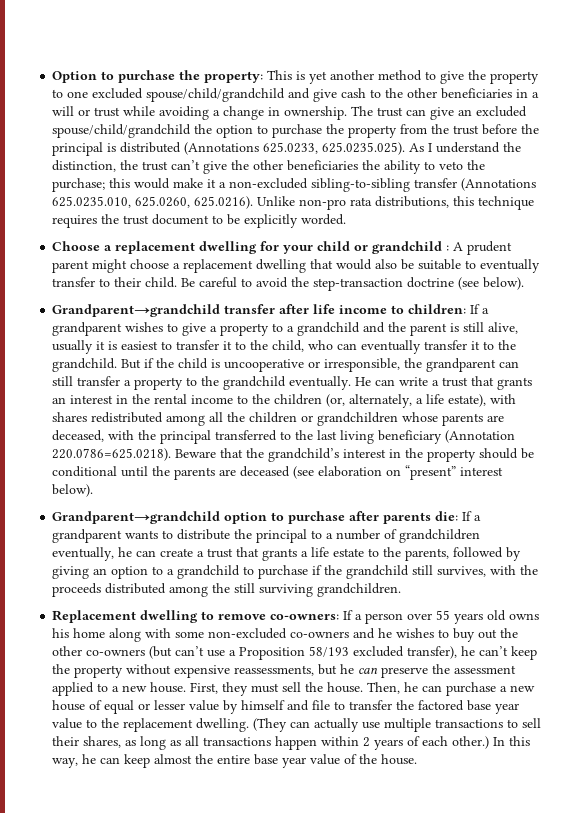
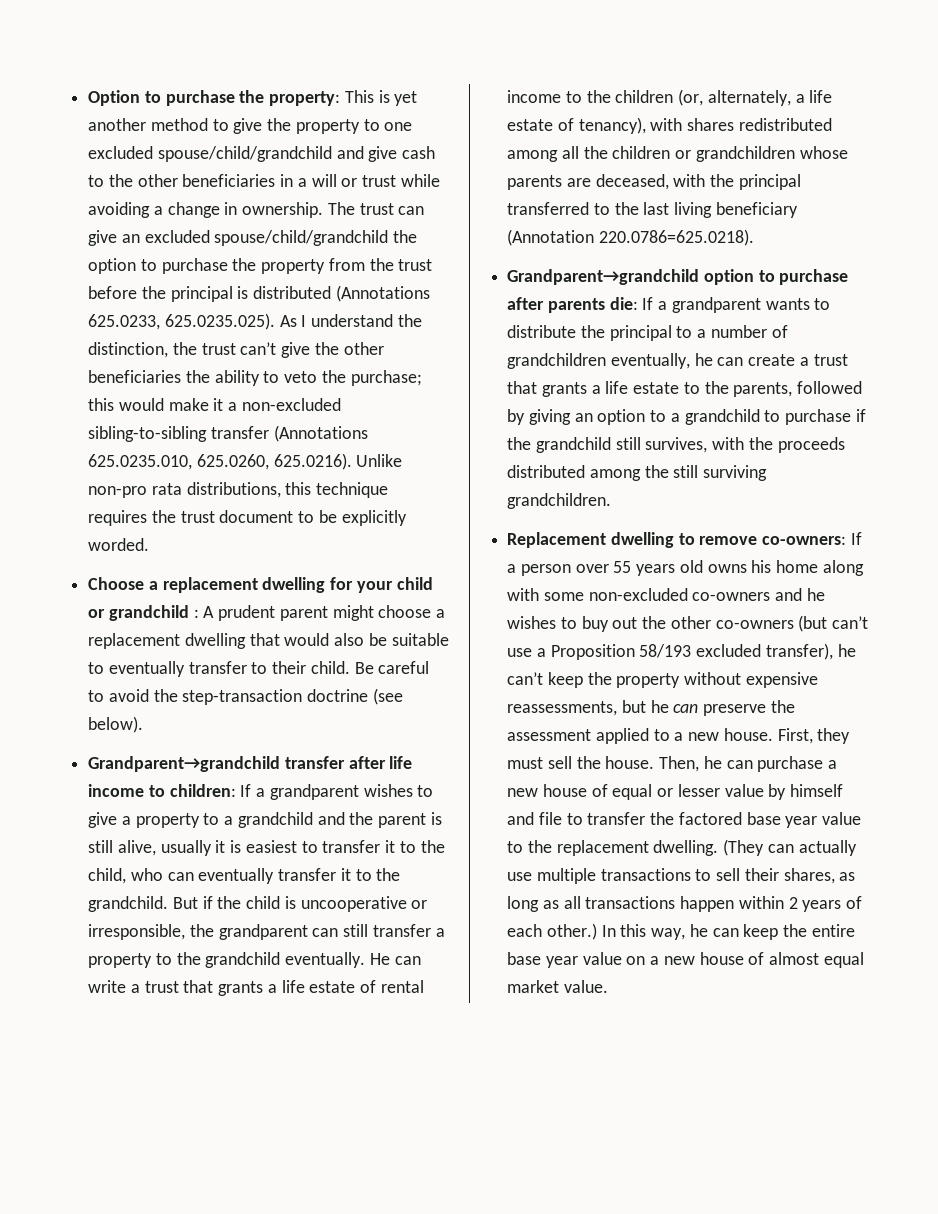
[52,394,151,404] an interest in the -> [267,980,377,993] a life estate of
[448,394,487,407] estate), -> [507,117,646,134] estate of tenancy),
[175,448,535,462] [52,465,504,480] [52,484,94,497] Beware that the grandchild’s interest in the property should be conditional until the parents are deceased (see elaboration on “present” interest below). -> (754, 237) none
[154,754,193,764] almost -> (779, 932) none
[344,754,418,765] of the house. -> [626,952,864,968] [507,980,608,993] on a new house of almost equal market value.

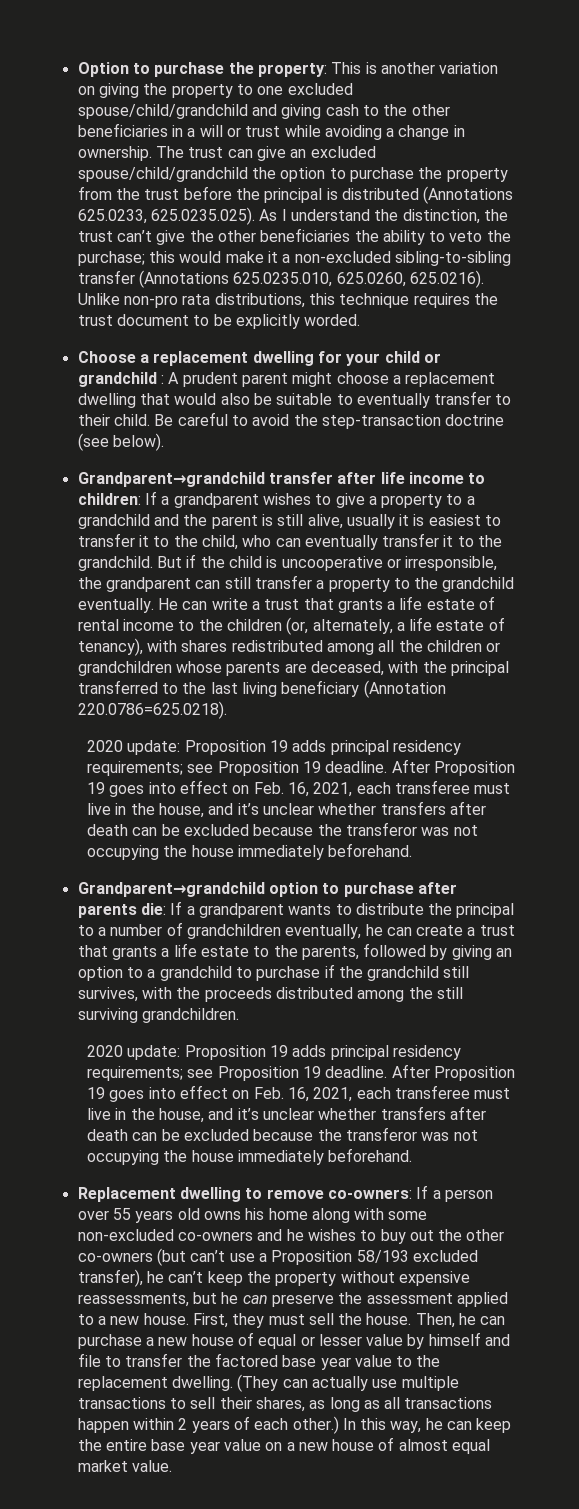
[394,91,418,106] [88,118,263,134] yet another method to give -> [380,62,499,74] [77,83,139,98] another variation on giving
[368,146,398,162] give -> [281,104,322,119] giving
(754, 237) none -> [87,740,461,755] [87,759,515,776] [87,780,511,797] [87,801,486,818] [87,822,478,836] [87,843,413,860] // 2020 update: Proposition 19 adds principal residency requirements; see Proposition 19 deadline. After Proposition 19 goes into effect on Feb. 16, 2021, each transferee must live in the house, and it’s unclear whether transfers after death can be excluded because the transferor was not occupying the house immediately beforehand.
(612, 501) none -> [87,1045,461,1060] [87,1064,515,1081] [87,1085,511,1102] [87,1106,486,1123] [87,1127,478,1141] [87,1148,413,1165] // 2020 update: Proposition 19 adds principal residency requirements; see Proposition 19 deadline. After Proposition 19 goes into effect on Feb. 16, 2021, each transferee must live in the house, and it’s unclear whether transfers after death can be excluded because the transferor was not occupying the house immediately beforehand.

